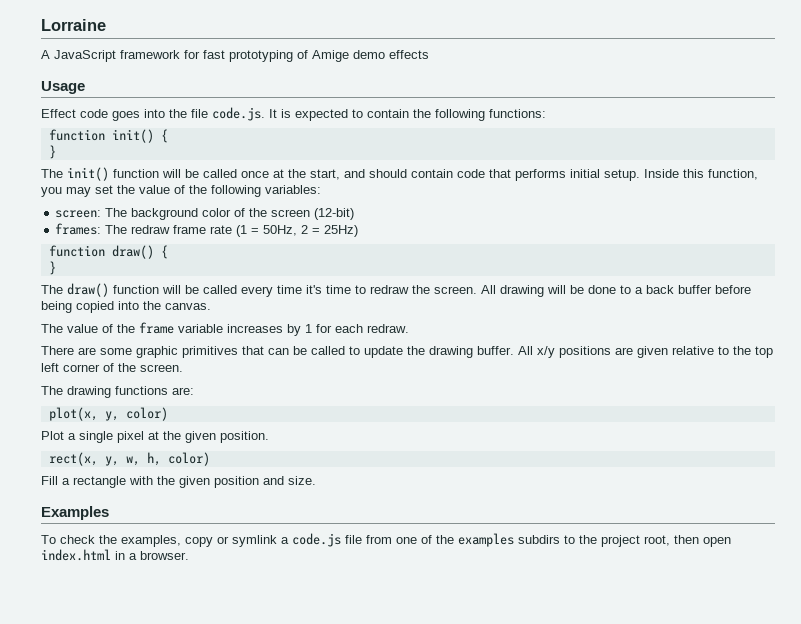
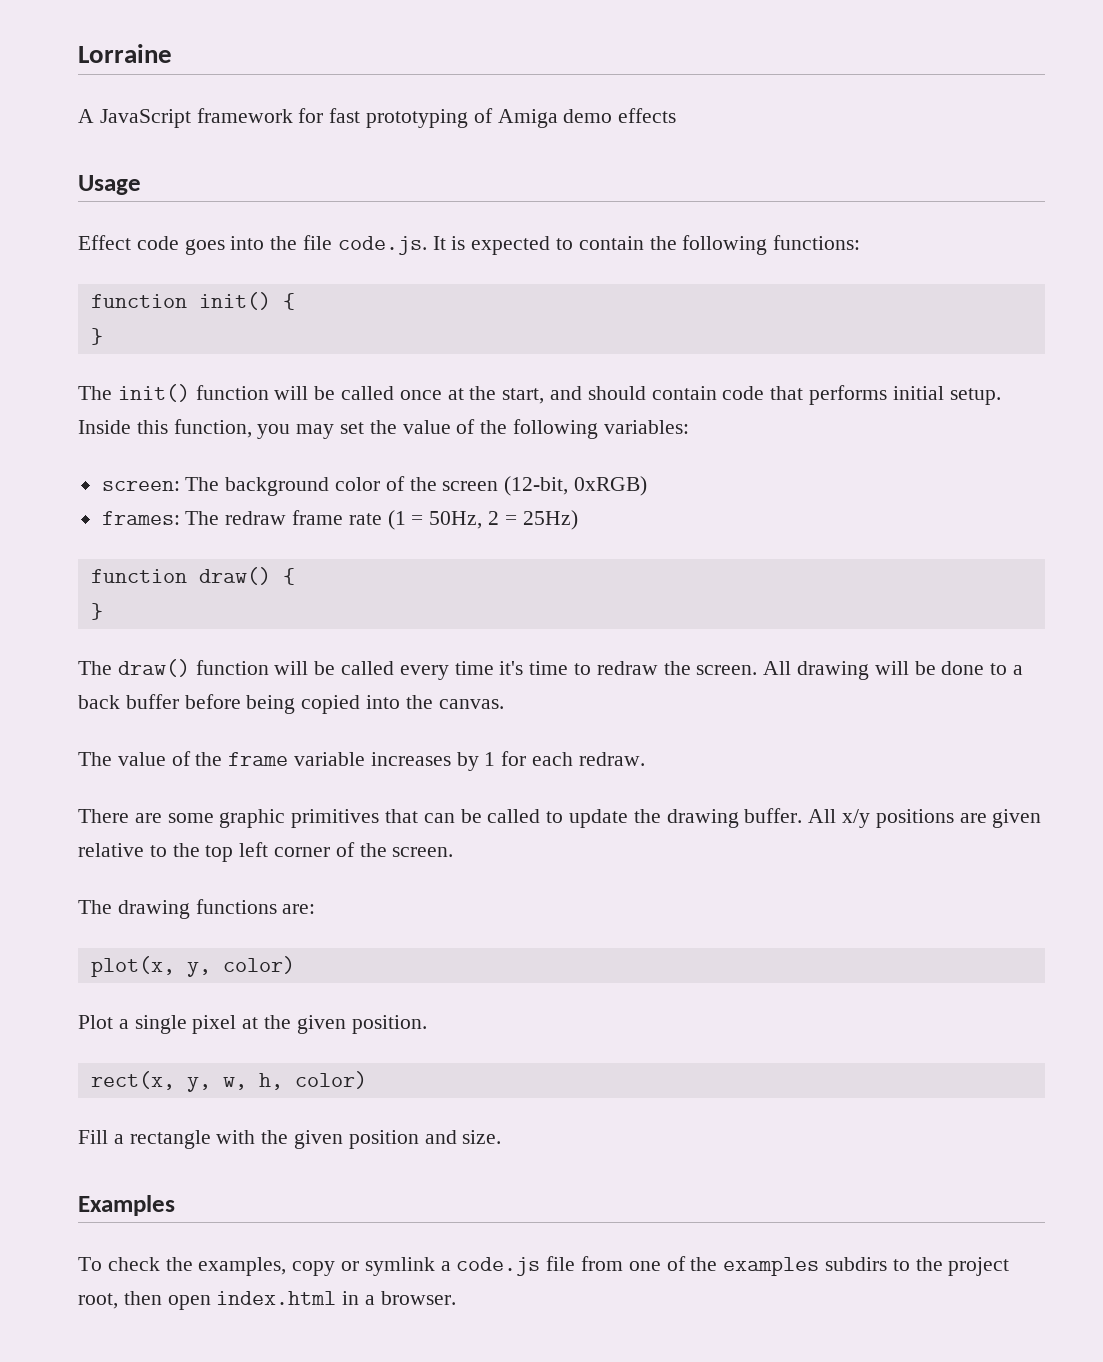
[312,50,349,62] Amige -> [497,109,558,128] Amiga
[314,208,355,220] (12-bit) -> [504,476,648,496] (12-bit, 0xRGB)

